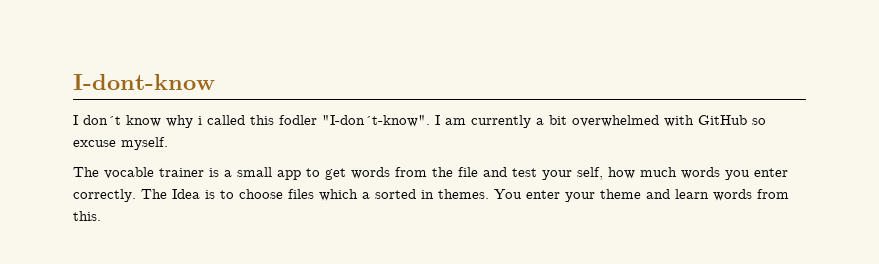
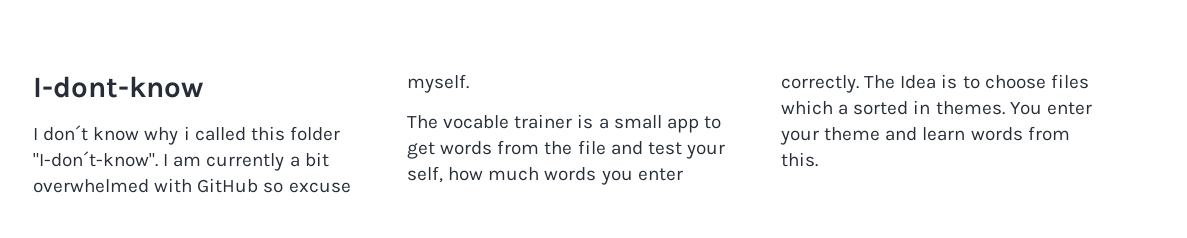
[279,115,317,125] fodler -> [289,126,340,141] folder

